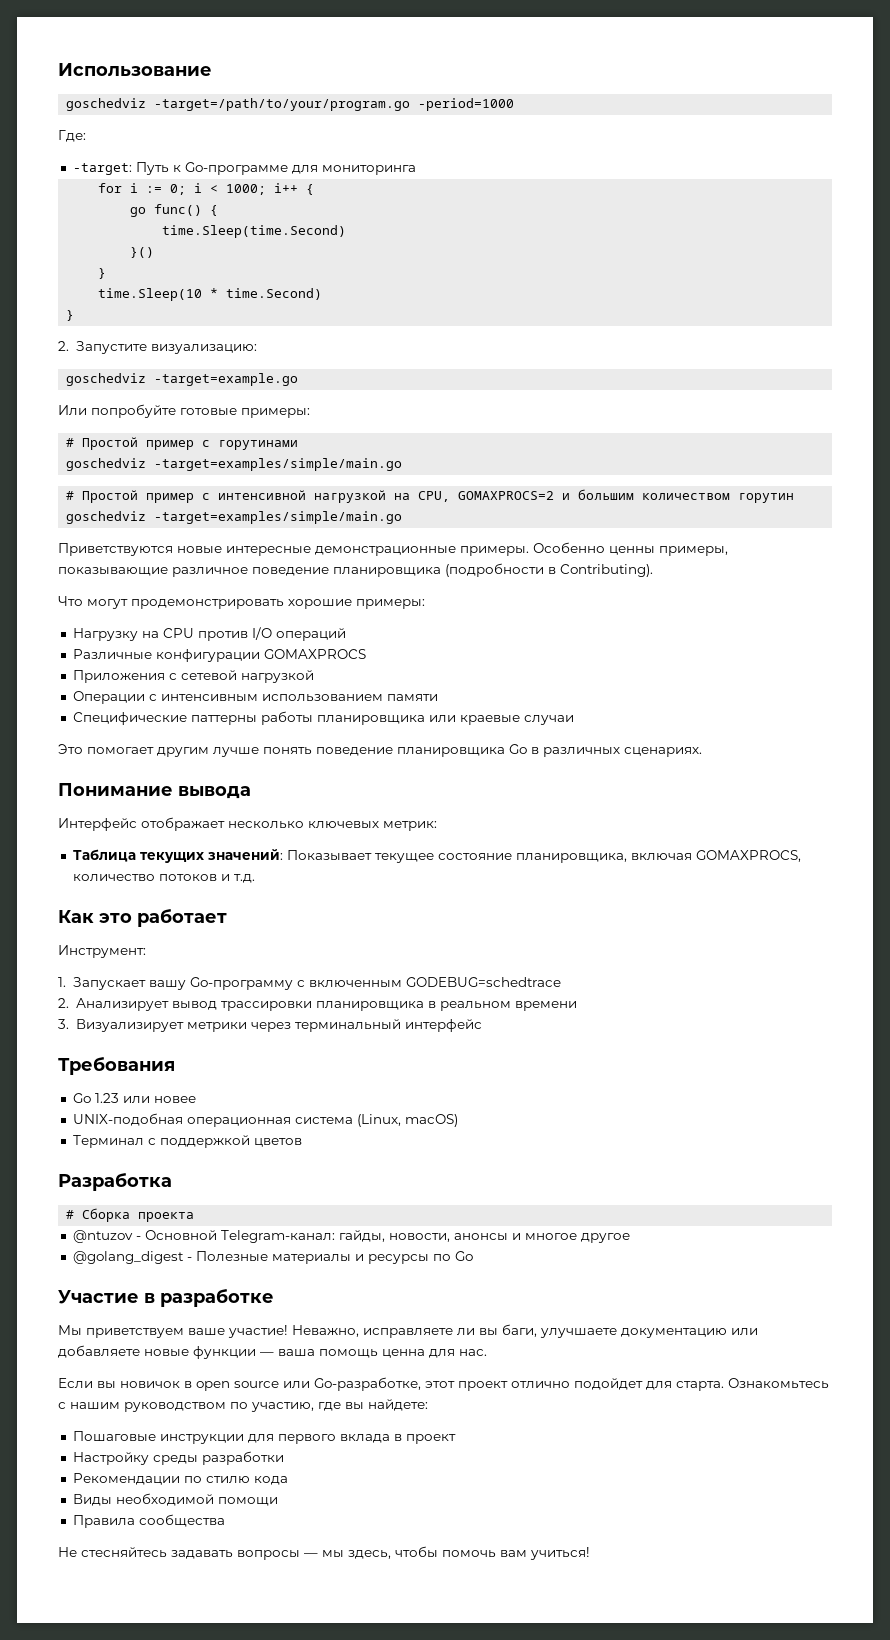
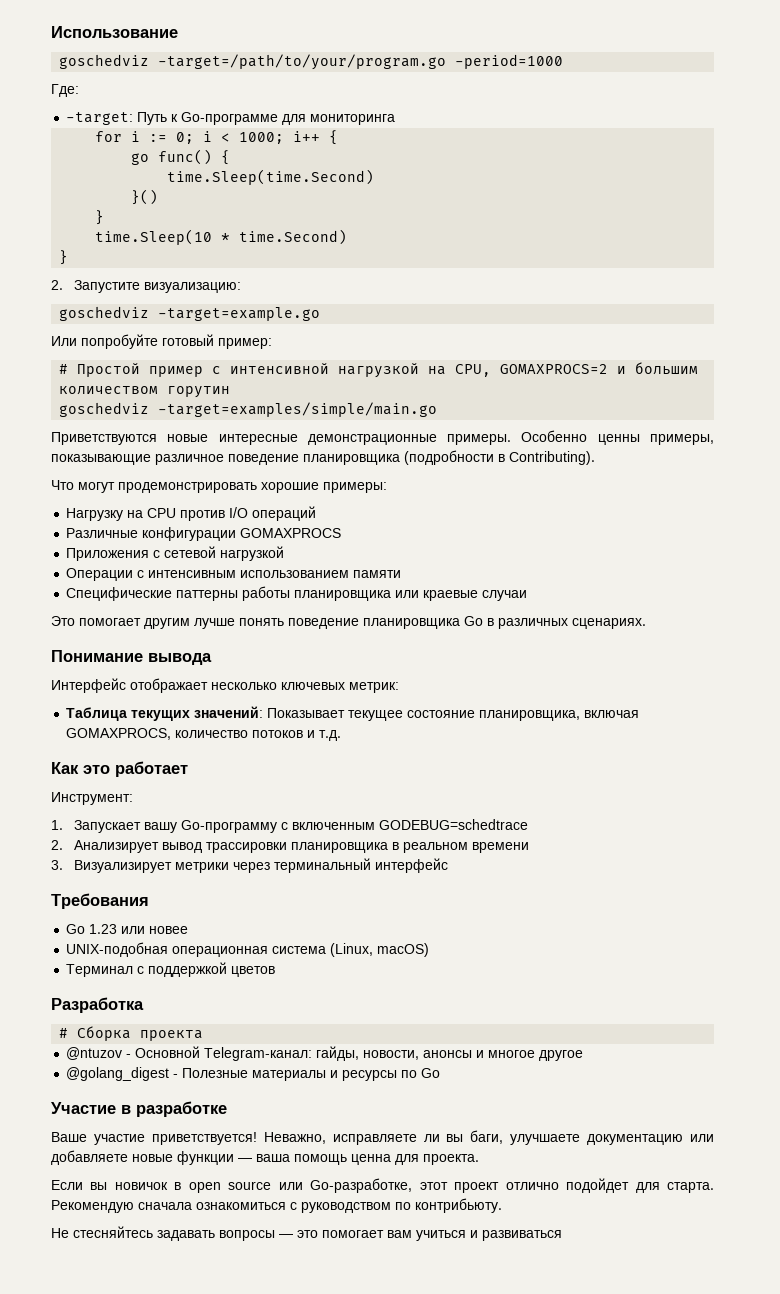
[180,408,310,418] [66,437,299,450] [66,458,403,471] готовые примеры: // # Простой пример с горутинами // goschedviz -target=examples/simple/main.go -> [162,334,272,349] готовый пример:
[58,1325,288,1338] Мы приветствуем ваше участие! -> [51,1132,257,1145] Ваше участие приветствуется!
[459,1349,487,1356] нас. -> [423,1154,479,1165] проекта.
[728,1378,829,1389] [58,1399,428,1412] [72,1431,456,1444] [72,1451,284,1465] [72,1473,288,1485] [72,1493,278,1506] [72,1514,225,1528] Ознакомьтесь с нашим руководством по участию, где вы найдете: // Пошаговые инструкции для первого вклада в проект // Настройку среды разработки // Рекомендации по стилю кода // Виды необходимой помощи // Правила сообщества -> [51,1198,502,1213] Рекомендую сначала ознакомиться с руководством по контрибьюту.
[322,1546,590,1560] мы здесь, чтобы помочь вам учиться! -> [297,1230,562,1241] это помогает вам учиться и развиваться

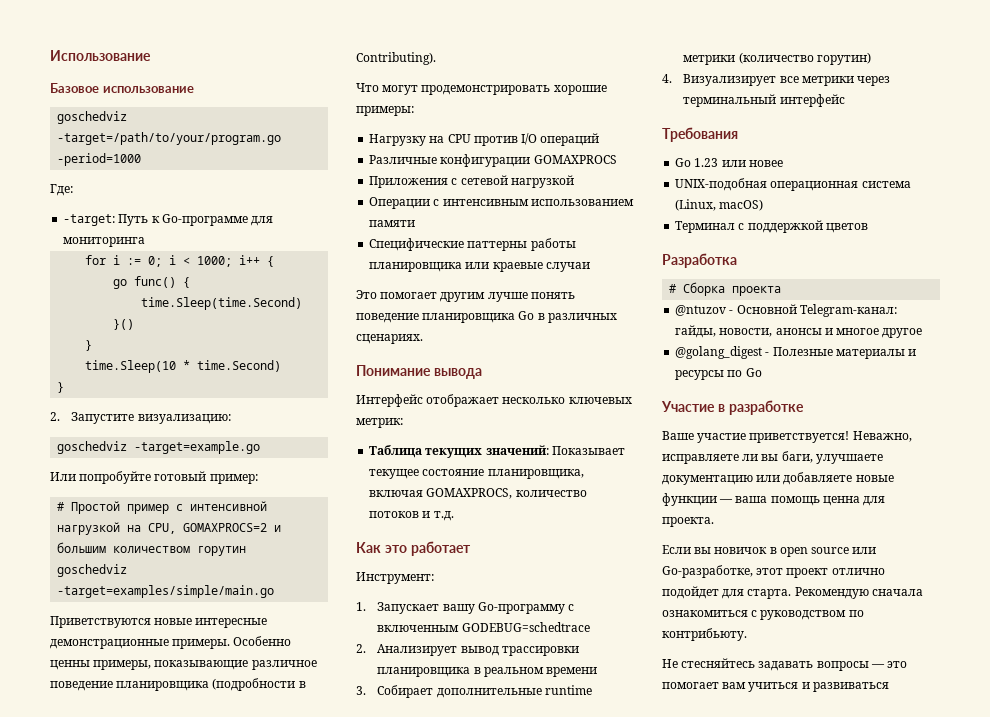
(178, 32) none -> [50,83,194,93] // Базовое использование
[74,860,173,873] Визуализирует -> [377,685,592,698] [683,52,871,65] [662,74,799,86] Собирает дополнительные runtime метрики (количество горутин) // 4. Визуализирует все

